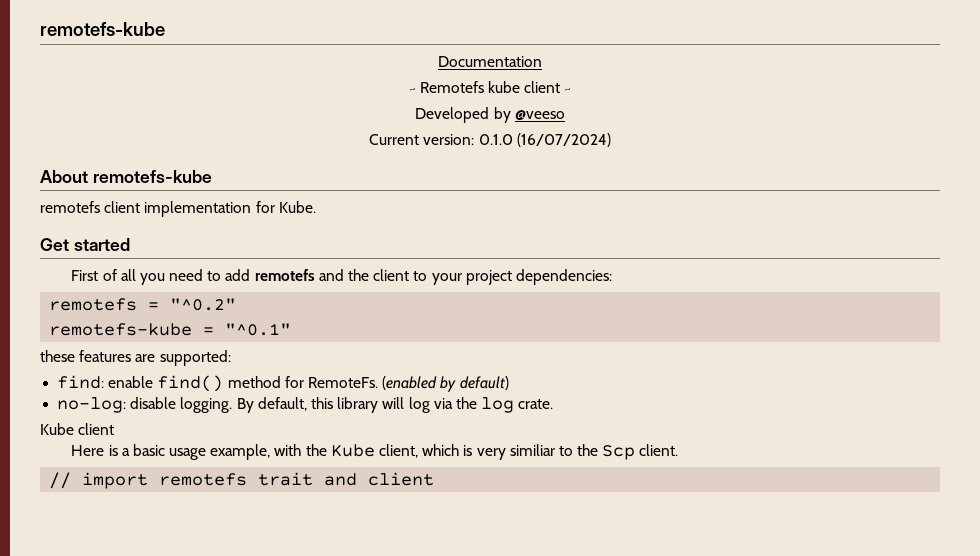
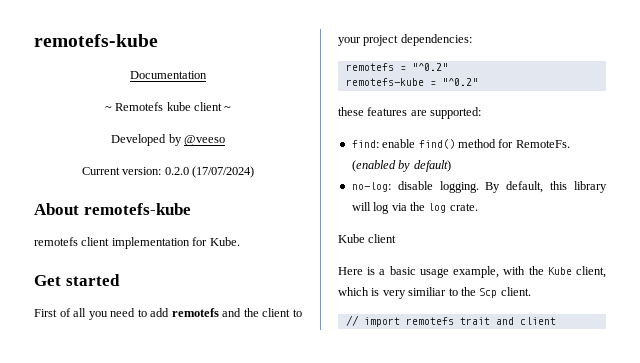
[478,133,611,147] 0.1.0 (16/07/2024) -> [164,166,255,178] 0.2.0 (17/07/2024)
[225,323,292,336] "^0.1" -> [441,78,478,86] "^0.2"

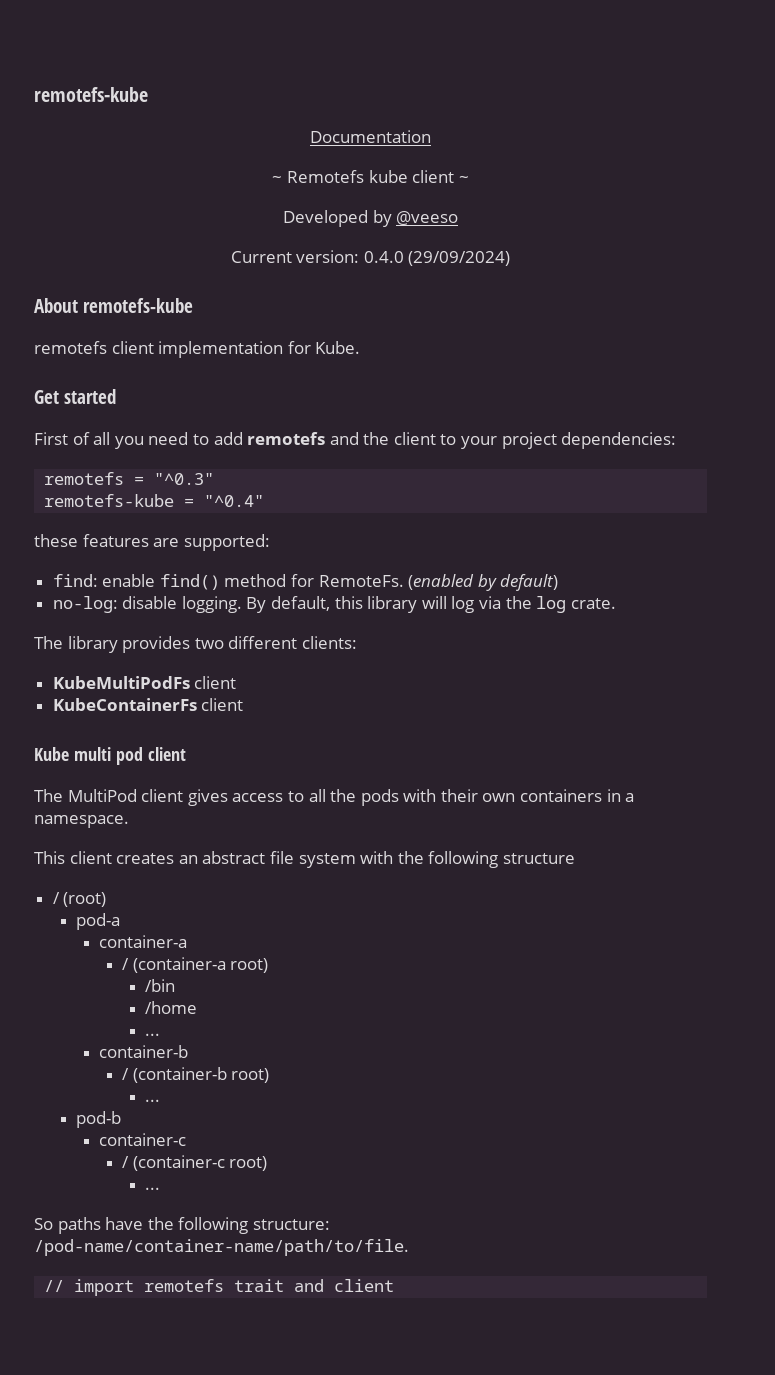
[164,166,255,178] 0.2.0 (17/07/2024) -> [363,251,511,266] 0.4.0 (29/09/2024)
[411,63,448,71] "^0.2" -> [154,473,215,485] "^0.3"
[441,78,478,86] "^0.2" -> [204,495,265,507] "^0.4"
[338,234,397,243] [338,266,606,278] [338,287,531,299] Kube client // Here is a basic usage example, with the Kube client, which is very similiar to the Scp client. -> [34,636,357,653] [52,676,237,689] [52,698,244,711] [34,747,186,765] [34,789,635,806] [34,815,129,828] [34,851,575,868] [52,892,107,907] [75,913,120,930] [98,935,187,948] [122,957,269,973] [145,979,176,992] [145,1001,198,1014] [145,1033,161,1036] [98,1045,188,1058] [122,1067,270,1083] [145,1099,161,1102] [75,1111,121,1128] [98,1133,186,1146] [122,1155,268,1171] [145,1187,161,1190] [34,1217,330,1234] [34,1239,409,1256] The library provides two different clients: // KubeMultiPodFs client // KubeContainerFs client // Kube multi pod client // The MultiPod client gives access to all the pods with their own containers in a namespace. // This client creates an abstract file system with the following structure // / (root) // pod-a // container-a // / (container-a root) // /bin // /home // ... // container-b // / (container-b root) // ... // pod-b // container-c // / (container-c root) // ... // So paths have the following structure: /pod-name/container-name/path/to/file.

